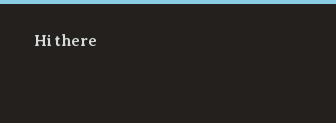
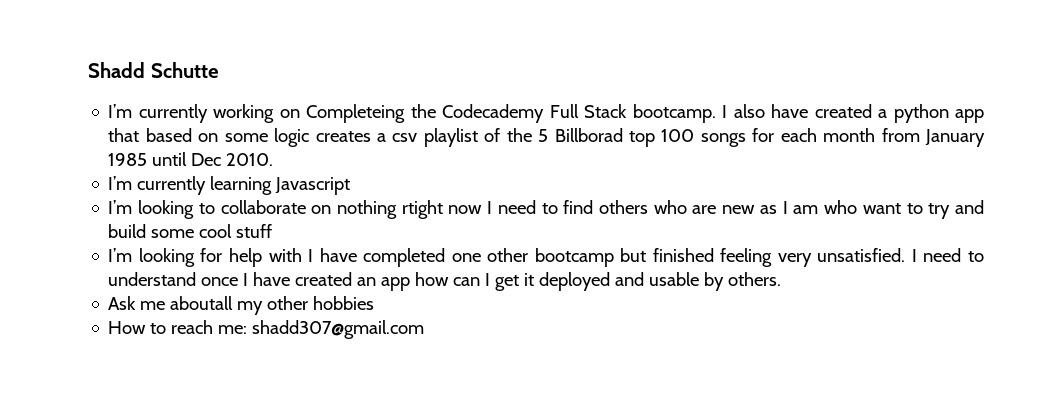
[34,34,98,46] Hi there -> [88,62,219,78] [108,104,984,123] [108,128,986,147] [108,152,274,166] [108,176,351,195] [108,200,984,219] [108,224,273,238] [108,248,985,267] [108,272,782,291] [108,296,375,315] [108,320,425,339] Shadd Schutte // I’m currently working on Completeing the Codecademy Full Stack bootcamp. I also have created a python app that based on some logic creates a csv playlist of the 5 Billborad top 100 songs for each month from January 1985 until Dec 2010. // I’m currently learning Javascript // I’m looking to collaborate on nothing rtight now I need to find others who are new as I am who want to try and build some cool stuff // I’m looking for help with I have completed one other bootcamp but finished feeling very unsatisfied. I need to understand once I have created an app how can I get it deployed and usable by others. // Ask me aboutall my other hobbies // How to reach me: shadd307@gmail.com

